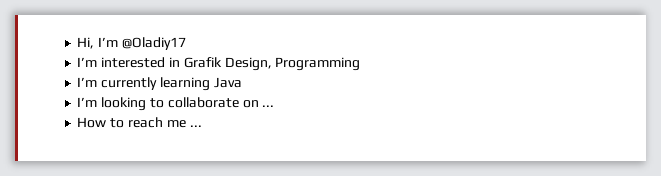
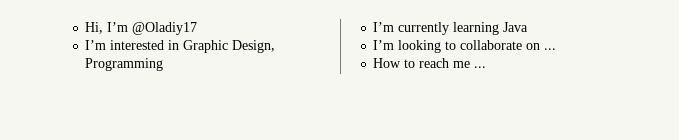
[183,57,222,68] Grafik -> [183,40,229,53] Graphic

